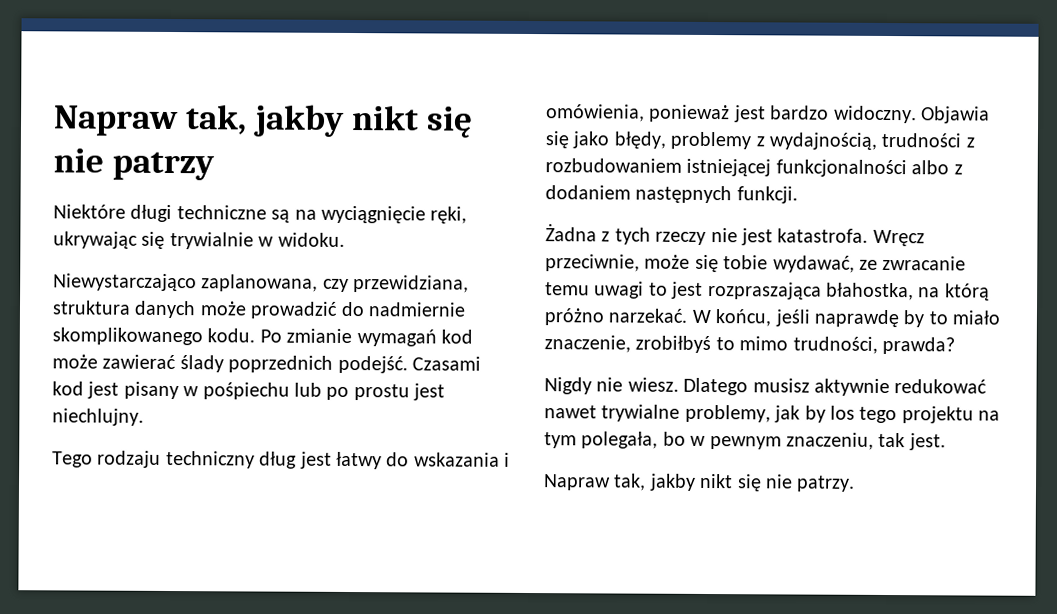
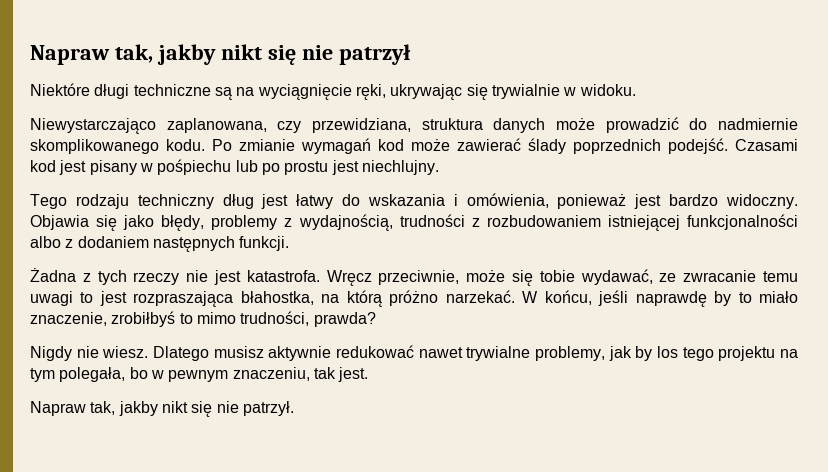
[53,104,474,138] [53,148,216,181] Napraw tak, jakby nikt się nie patrzy -> [30,44,411,65] Napraw tak, jakby nikt się nie patrzył
[796,475,856,492] patrzy. -> [242,401,294,416] patrzył.

